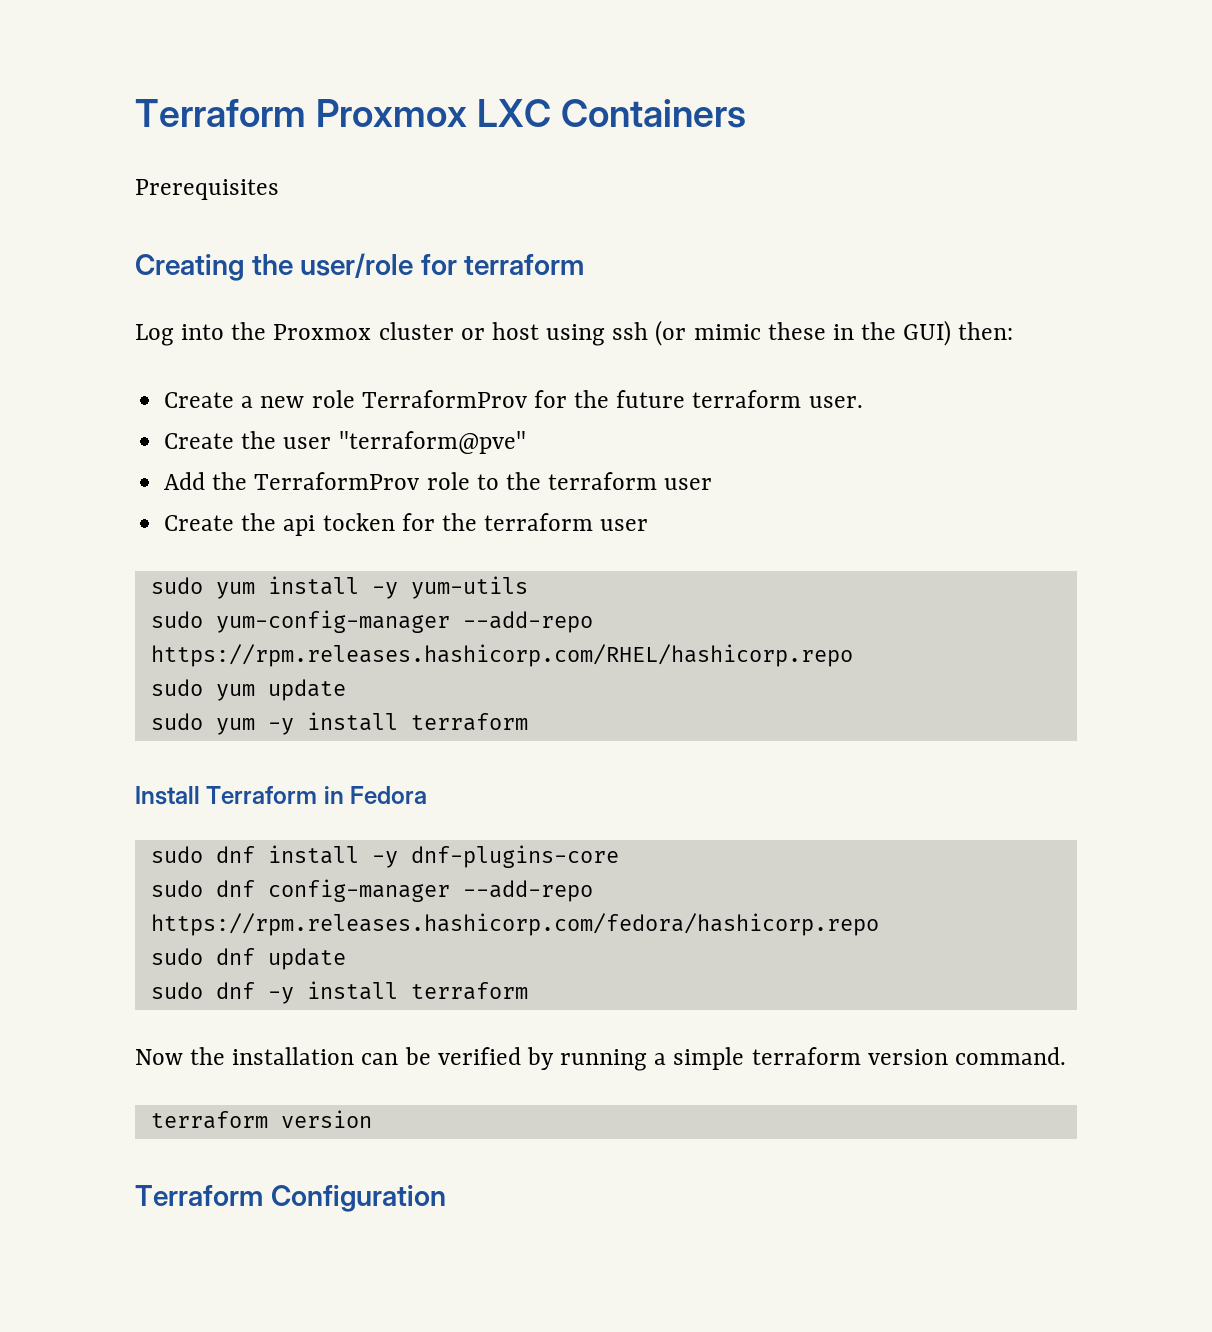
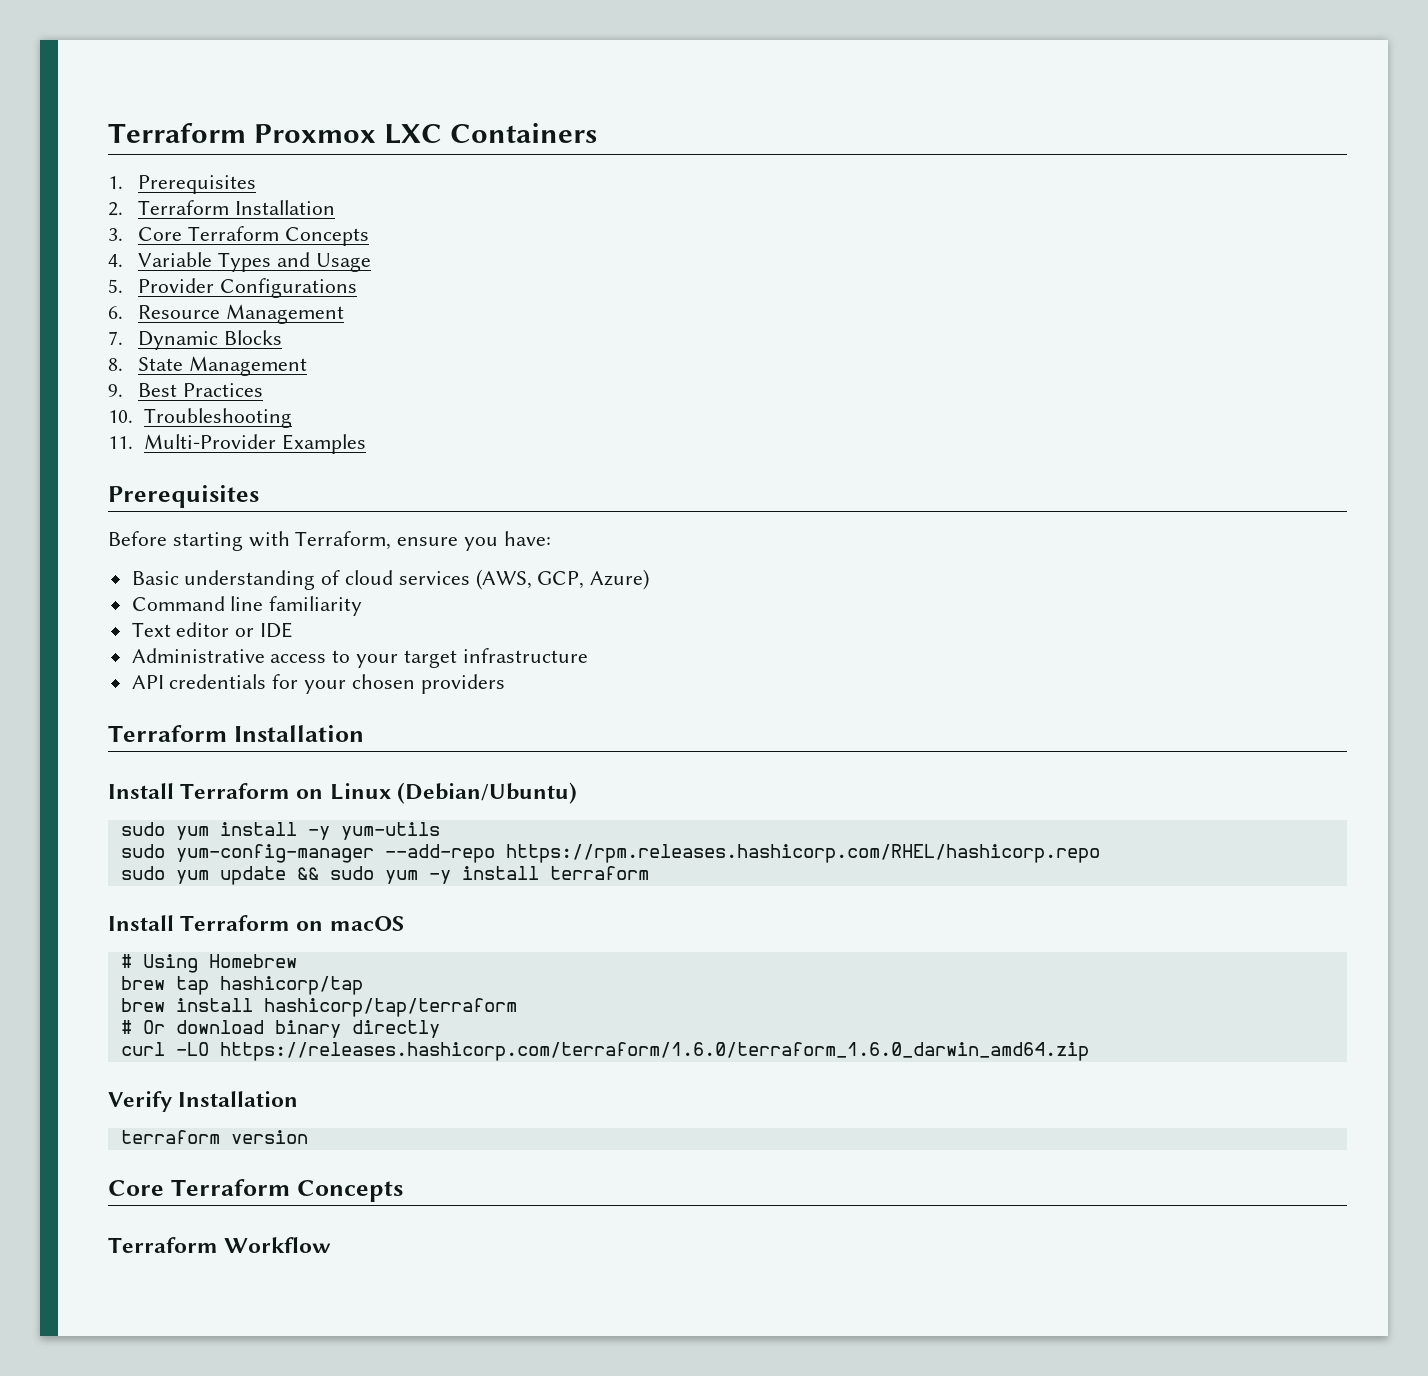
[135,179,279,200] [135,253,585,281] [135,320,1014,346] [164,390,863,408] [164,431,526,454] [164,472,713,490] [164,513,649,536] Prerequisites // Creating the user/role for terraform // Log into the Proxmox cluster or host using ssh (or mimic these in the GUI) then: // Create a new role TerraformProv for the future terraform user. // Create the user "terraform@pve" // Add the TerraformProv role to the terraform user // Create the api tocken for the terraform user -> [108,175,257,194] [108,200,335,216] [108,226,369,246] [108,252,371,272] [108,278,357,298] [108,304,344,324] [108,330,282,350] [108,356,307,376] [108,383,263,397] [108,408,292,428] [108,434,366,454] [108,485,259,508] [108,531,551,551] [131,569,650,590] [131,596,363,616] [131,622,294,638] [131,648,588,668] [131,674,505,694] [108,725,364,742] [108,782,577,804] 1. Prerequisites // 2. Terraform Installation // 3. Core Terraform Concepts // 4. Variable Types and Usage // 5. Provider Configurations // 6. Resource Management // 7. Dynamic Blocks // 8. State Management // 9. Best Practices // 10. Troubleshooting // 11. Multi-Provider Examples // Prerequisites // Before starting with Terraform, ensure you have: // Basic understanding of cloud services (AWS, GCP, Azure) // Command line familiarity // Text editor or IDE // Administrative access to your target infrastructure // API credentials for your chosen providers // Terraform Installation // Install Terraform on Linux (Debian/Ubuntu)
(346, 690) // -> [296,867,319,880] &&
[323,786,428,804] [150,845,619,868] [150,879,593,902] [150,913,879,936] [150,948,346,970] [150,981,528,1004] [135,1047,1066,1071] [150,1110,372,1129] [135,1185,446,1212] in Fedora // sudo dnf install -y dnf-plugins-core // sudo dnf config-manager --add-repo https://rpm.releases.hashicorp.com/fedora/hashicorp.repo // sudo dnf update // sudo dnf -y install terraform // Now the installation can be verified by running a simple terraform version command. // terraform version // Terraform Configuration -> [296,916,404,931] [120,954,297,973] [120,976,363,995] [120,998,517,1017] [120,1020,440,1038] [120,1042,1089,1061] [108,1091,299,1112] [120,1130,308,1144] [108,1179,403,1202] [108,1237,332,1253] on macOS // # Using Homebrew // brew tap hashicorp/tap // brew install hashicorp/tap/terraform // # Or download binary directly // curl -LO https://releases.hashicorp.com/terraform/1.6.0/terraform_1.6.0_darwin_amd64.zip // Verify Installation // terraform version // Core Terraform Concepts // Terraform Workflow

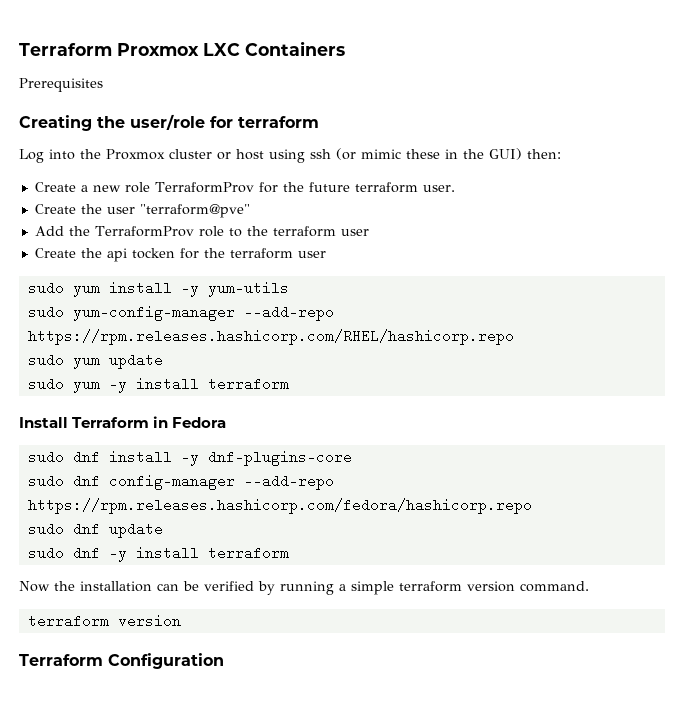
[108,175,257,194] [108,200,335,216] [108,226,369,246] [108,252,371,272] [108,278,357,298] [108,304,344,324] [108,330,282,350] [108,356,307,376] [108,383,263,397] [108,408,292,428] [108,434,366,454] [108,485,259,508] [108,531,551,551] [131,569,650,590] [131,596,363,616] [131,622,294,638] [131,648,588,668] [131,674,505,694] [108,725,364,742] [108,782,577,804] 1. Prerequisites // 2. Terraform Installation // 3. Core Terraform Concepts // 4. Variable Types and Usage // 5. Provider Configurations // 6. Resource Management // 7. Dynamic Blocks // 8. State Management // 9. Best Practices // 10. Troubleshooting // 11. Multi-Provider Examples // Prerequisites // Before starting with Terraform, ensure you have: // Basic understanding of cloud services (AWS, GCP, Azure) // Command line familiarity // Text editor or IDE // Administrative access to your target infrastructure // API credentials for your chosen providers // Terraform Installation // Install Terraform on Linux (Debian/Ubuntu) -> [19,78,103,92] [19,114,319,131] [19,148,561,163] [34,182,455,193] [34,204,250,218] [34,226,369,237] [34,248,326,262] Prerequisites // Creating the user/role for terraform // Log into the Proxmox cluster or host using ssh (or mimic these in the GUI) then: // Create a new role TerraformProv for the future terraform user. // Create the user "terraform@pve" // Add the TerraformProv role to the terraform user // Create the api tocken for the terraform user
[296,867,319,880] && -> (163, 361) //
[296,916,404,931] [120,954,297,973] [120,976,363,995] [120,998,517,1017] [120,1020,440,1038] [120,1042,1089,1061] [108,1091,299,1112] [120,1130,308,1144] [108,1179,403,1202] [108,1237,332,1253] on macOS // # Using Homebrew // brew tap hashicorp/tap // brew install hashicorp/tap/terraform // # Or download binary directly // curl -LO https://releases.hashicorp.com/terraform/1.6.0/terraform_1.6.0_darwin_amd64.zip // Verify Installation // terraform version // Core Terraform Concepts // Terraform Workflow -> [153,416,227,428] [27,450,352,466] [27,474,334,490] [27,498,532,514] [27,522,163,538] [27,546,289,562] [19,581,589,595] [27,614,181,628] [19,653,224,669] in Fedora // sudo dnf install -y dnf-plugins-core // sudo dnf config-manager --add-repo https://rpm.releases.hashicorp.com/fedora/hashicorp.repo // sudo dnf update // sudo dnf -y install terraform // Now the installation can be verified by running a simple terraform version command. // terraform version // Terraform Configuration

